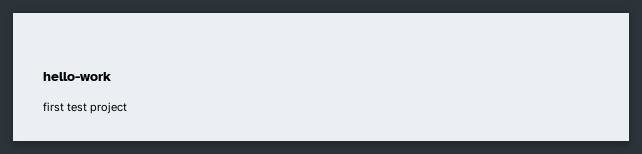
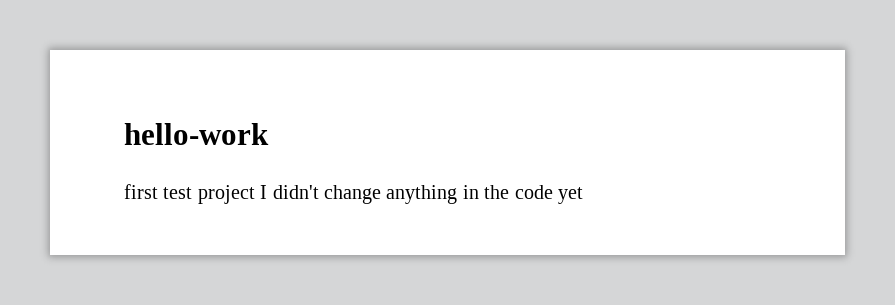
(128, 108) none -> [260,185,583,204] I didn't change anything in the code yet

